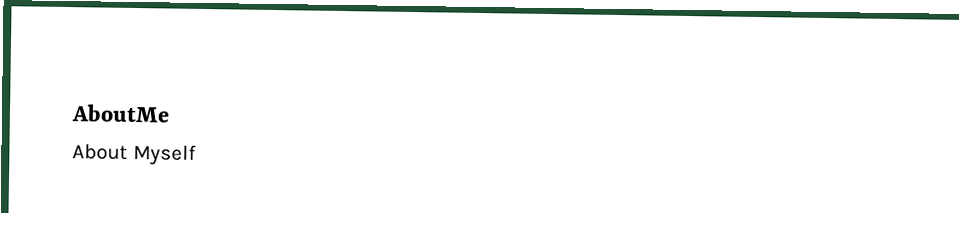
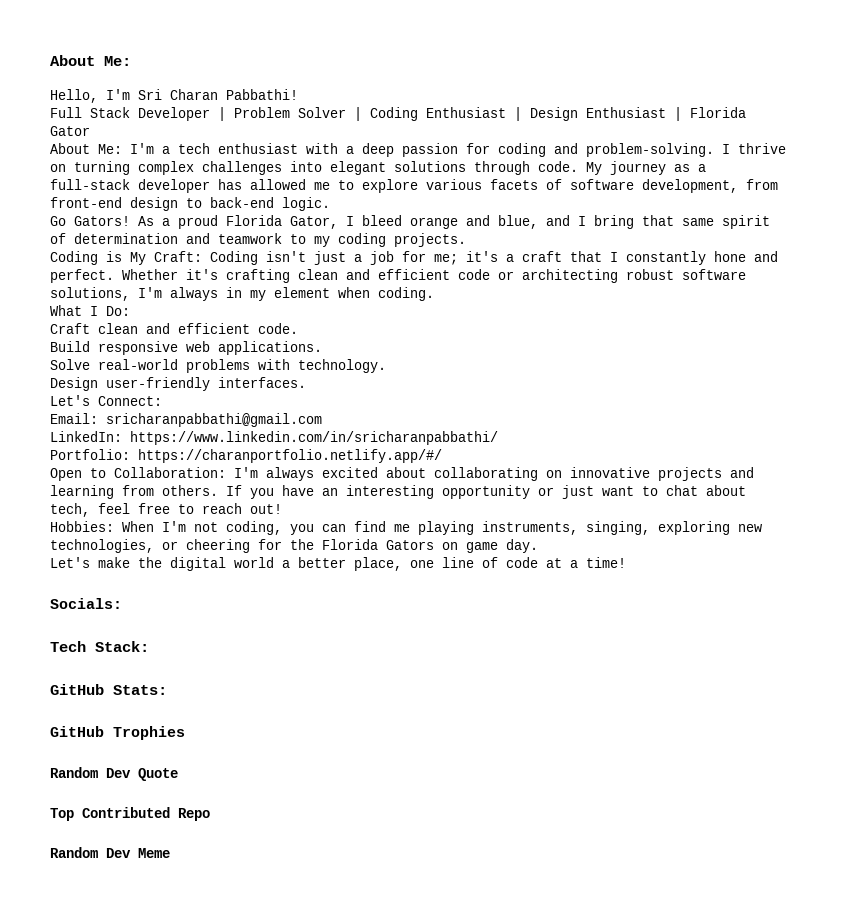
[71,104,170,123] [72,143,197,166] AboutMe // About Myself -> [50,55,131,66] [50,89,298,103] [50,107,746,121] [50,126,90,136] [50,143,786,157] [50,161,706,175] [50,179,778,193] [50,197,330,211] [50,215,770,229] [50,233,466,247] [50,251,778,265] [50,269,746,283] [50,287,434,301] [50,305,130,316] [50,323,298,334] [50,341,322,355] [50,359,386,373] [50,377,306,391] [50,395,162,406] [50,413,322,427] [50,431,498,445] [50,449,442,463] [50,467,754,481] [50,485,746,499] [50,503,282,517] [50,521,762,535] [50,539,538,553] [50,557,626,571] [50,598,122,609] [50,641,149,652] [50,684,167,695] [50,726,185,740] [50,767,178,781] [50,807,210,821] [50,847,170,858] About Me: // Hello, I'm Sri Charan Pabbathi! // Full Stack Developer | Problem Solver | Coding Enthusiast | Design Enthusiast | Florida Gator // About Me: I'm a tech enthusiast with a deep passion for coding and problem-solving. I thrive on turning complex challenges into elegant solutions through code. My journey as a full-stack developer has allowed me to explore various facets of software development, from front-end design to back-end logic. // Go Gators! As a proud Florida Gator, I bleed orange and blue, and I bring that same spirit of determination and teamwork to my coding projects. // Coding is My Craft: Coding isn't just a job for me; it's a craft that I constantly hone and perfect. Whether it's crafting clean and efficient code or architecting robust software solutions, I'm always in my element when coding. // What I Do: // Craft clean and efficient code. // Build responsive web applications. // Solve real-world problems with technology. // Design user-friendly interfaces. // Let's Connect: // Email: sricharanpabbathi@gmail.com // LinkedIn: https://www.linkedin.com/in/sricharanpabbathi/ // Portfolio: https://charanportfolio.netlify.app/#/ // Open to Collaboration: I'm always excited about collaborating on innovative projects and learning from others. If you have an interesting opportunity or just want to chat about tech, feel free to reach out! // Hobbies: When I'm not coding, you can find me playing instruments, singing, exploring new technologies, or cheering for the Florida Gators on game day. // Let's make the digital world a better place, one line of code at a time! // Socials: // Tech Stack: // GitHub Stats: // GitHub Trophies // Random Dev Quote // Top Contributed Repo // Random Dev Meme

